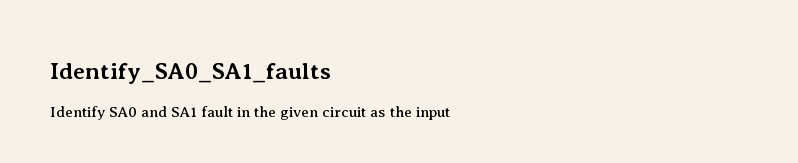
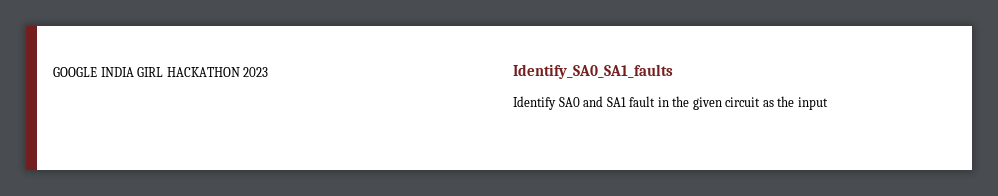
(50, 73) none -> [53,67,269,77] GOOGLE INDIA GIRL HACKATHON 2023 //

